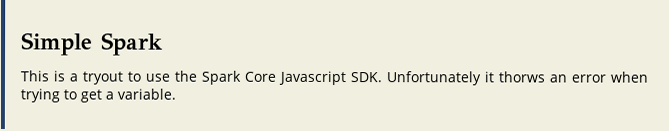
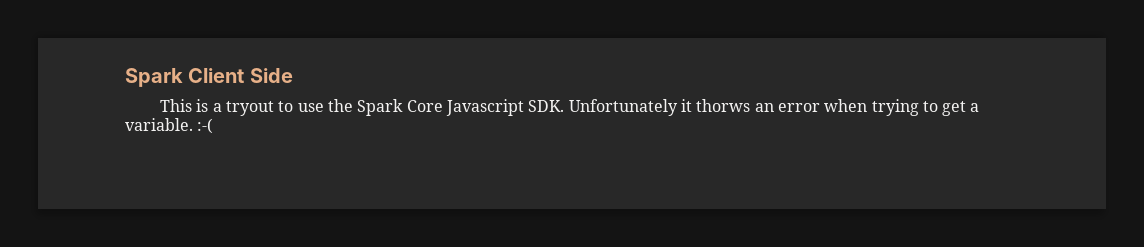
[21,32,163,56] Simple Spark -> [125,68,293,87] Spark Client Side
(176, 94) none -> [197,118,214,134] :-(

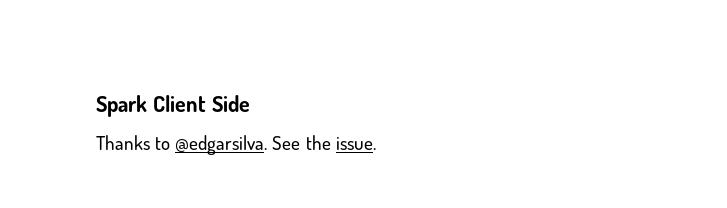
[160,99,980,116] [125,118,214,134] This is a tryout to use the Spark Core Javascript SDK. Unfortunately it thorws an error when trying to get a variable. :-( -> [96,135,376,155] Thanks to @edgarsilva. See the issue.

